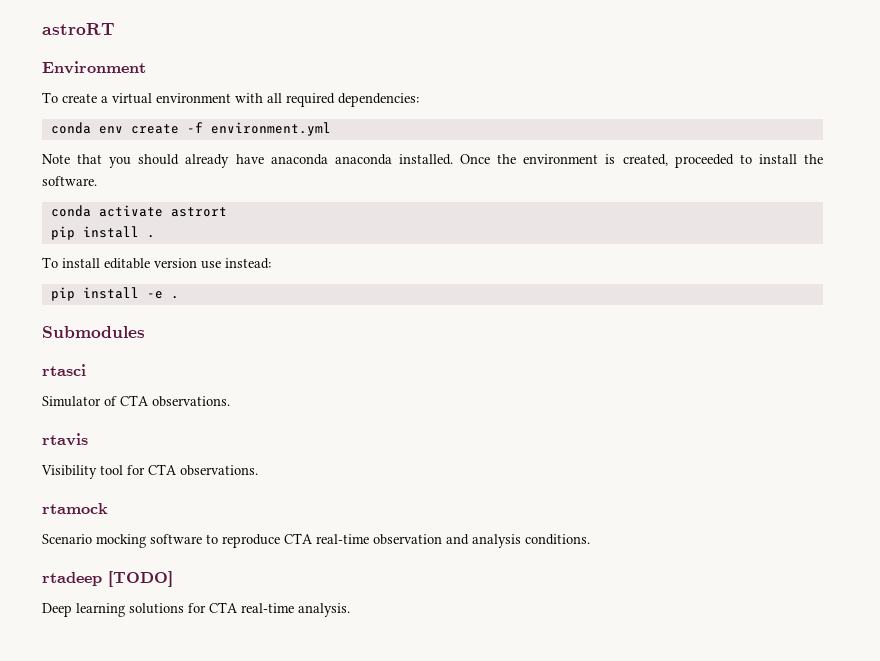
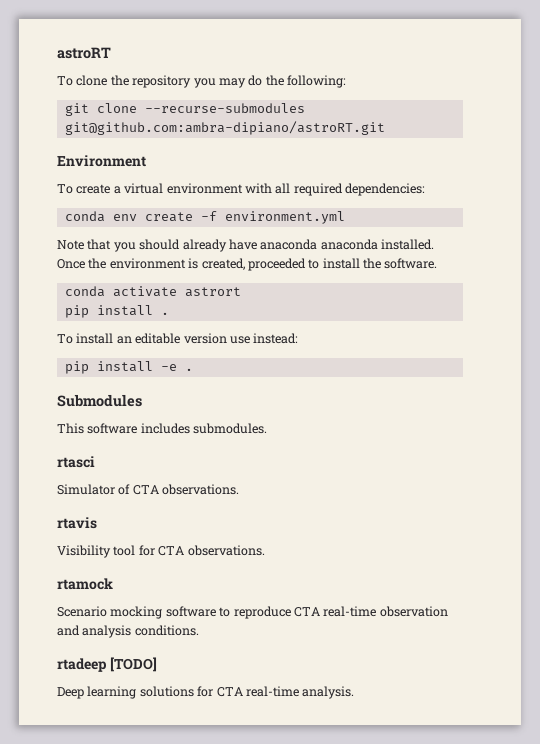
(115, 29) none -> [57,75,346,88] [64,103,305,116] [64,121,385,135] // To clone the repository you may do the following: // git clone --recurse-submodules git@github.com:ambra-dipiano/astroRT.git
(100, 263) none -> [116,336,132,344] an
(145, 332) none -> [57,423,268,434] // This software includes submodules.

